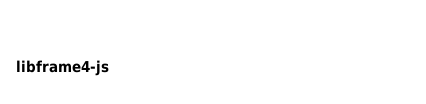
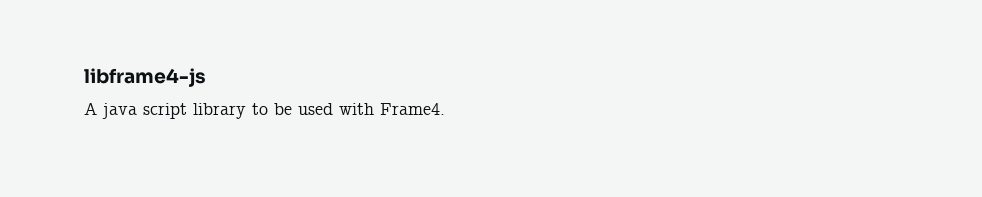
(109, 68) none -> [84,102,445,119] // A java script library to be used with Frame4.

